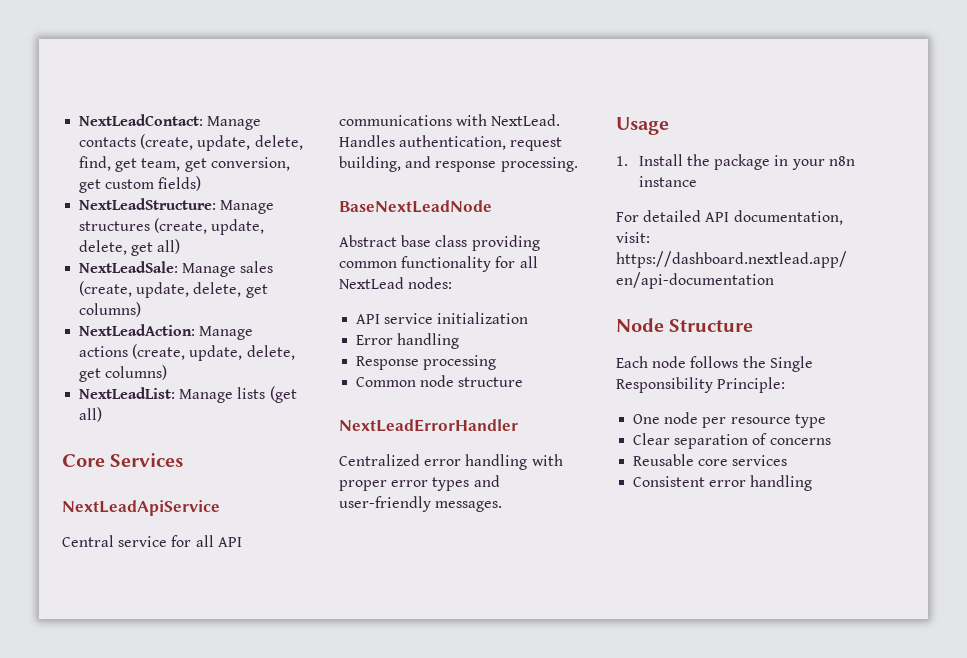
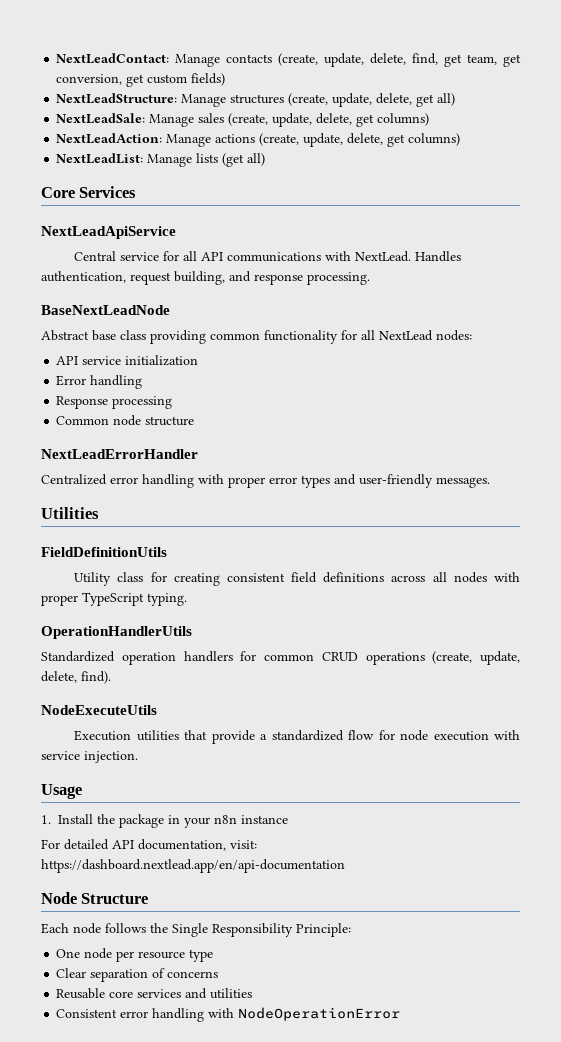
(503, 506) none -> [41,507,99,519] [41,547,167,557] [74,572,521,586] [41,592,187,606] [41,626,192,639] [41,651,520,665] [41,671,111,684] [41,705,157,715] [74,730,520,744] [41,751,138,763] // Utilities // FieldDefinitionUtils // Utility class for creating consistent field definitions across all nodes with proper TypeScript typing. // OperationHandlerUtils // Standardized operation handlers for common CRUD operations (create, update, delete, find). // NodeExecuteUtils // Execution utilities that provide a standardized flow for node execution with service injection.
(788, 460) none -> [185,988,253,999] and utilities
(813, 483) none -> [208,1007,401,1021] with NodeOperationError

